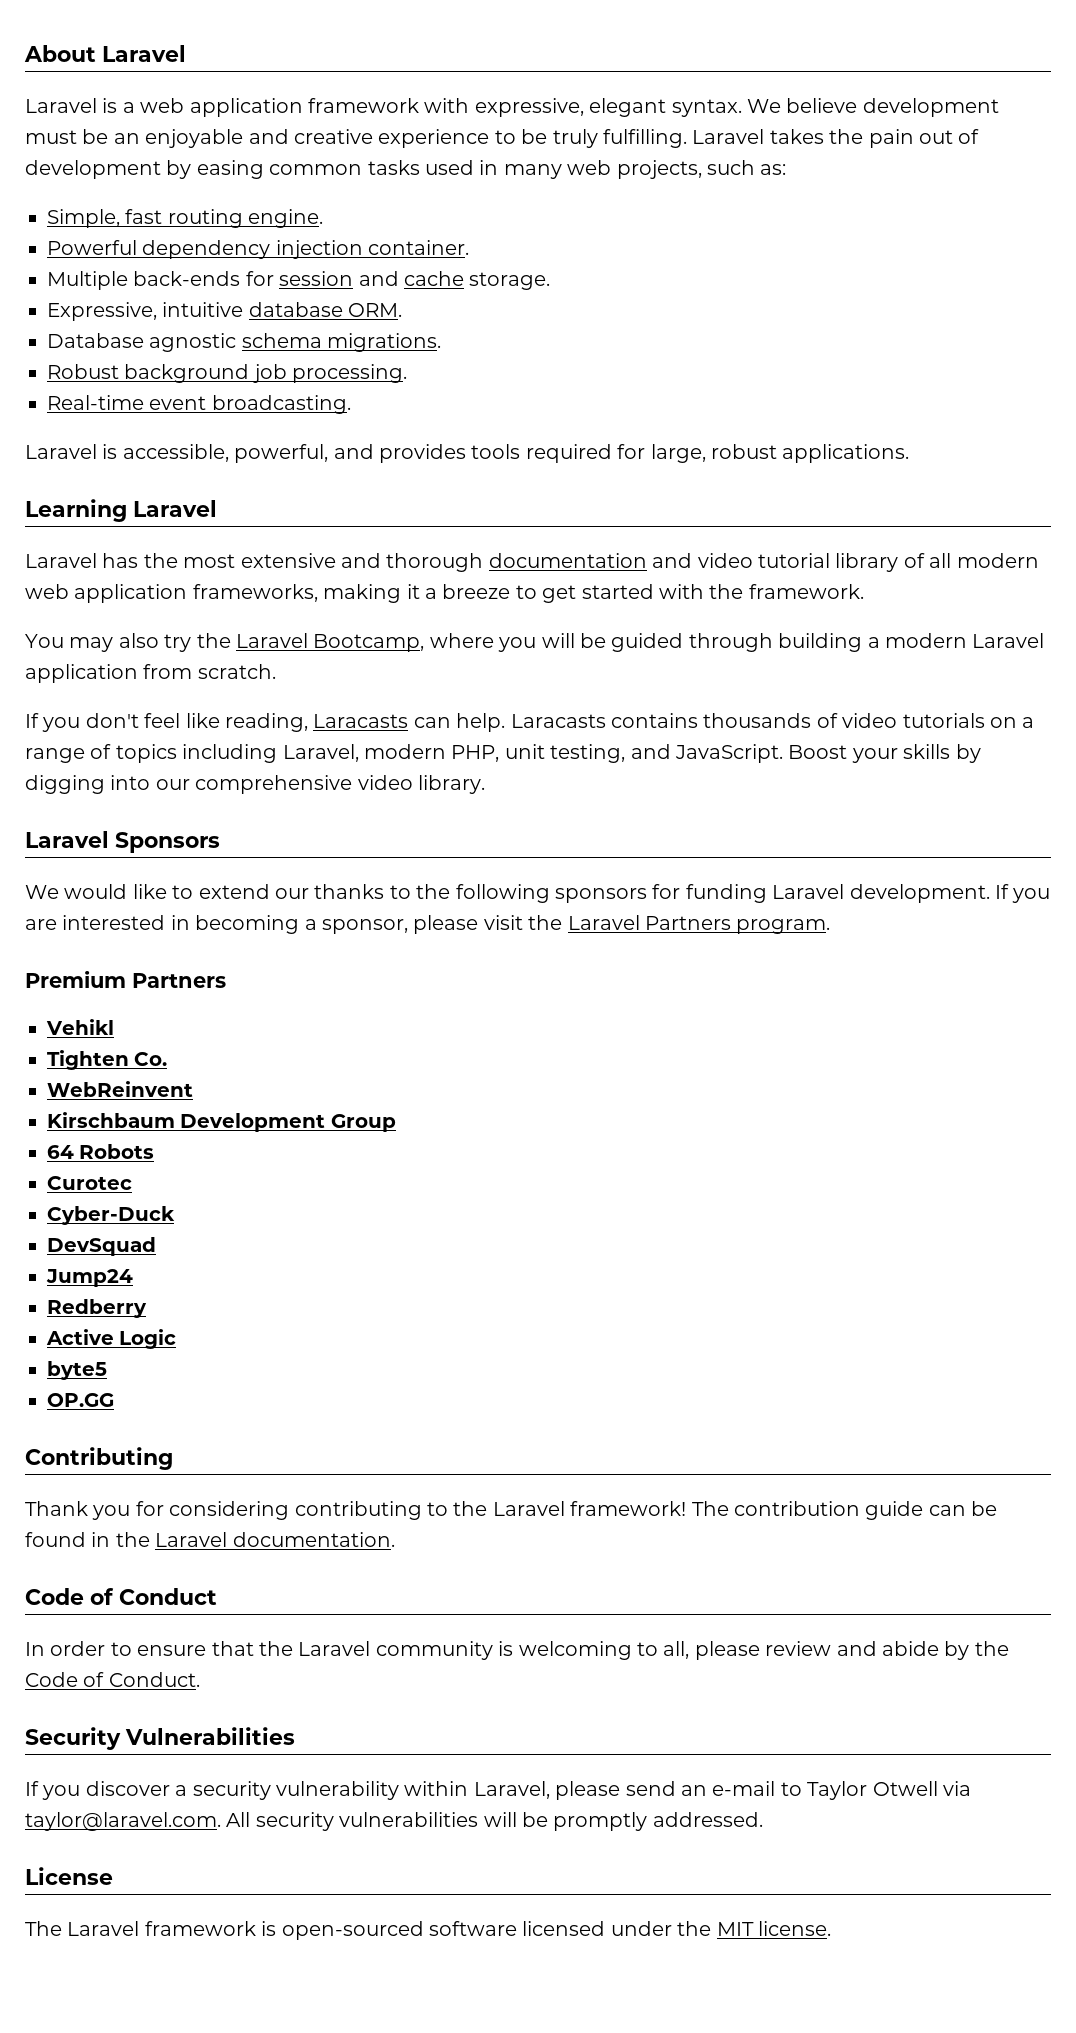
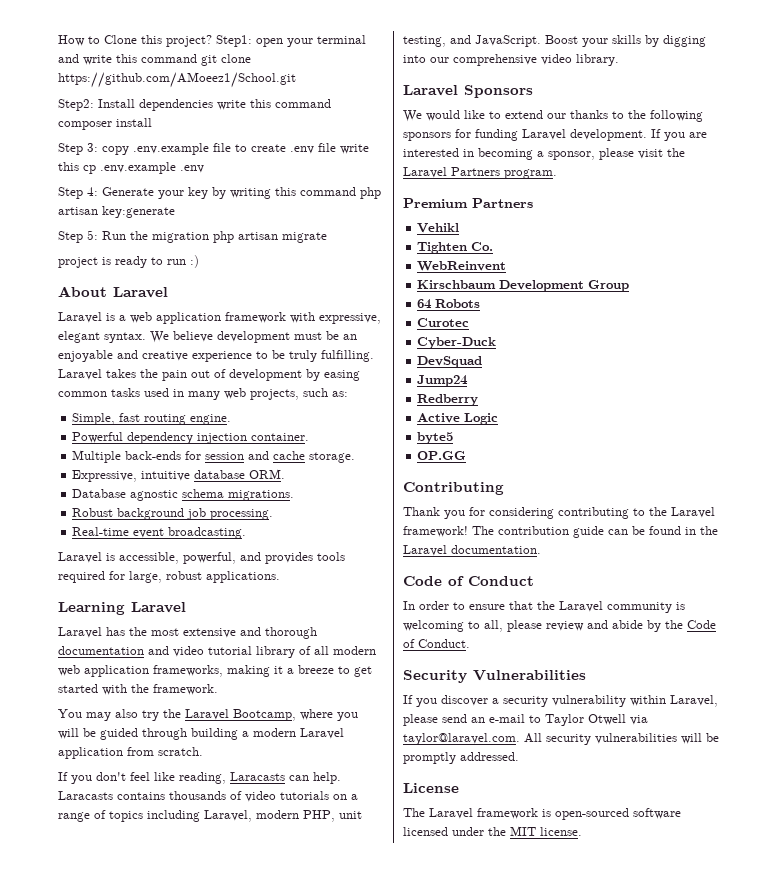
(24, 53) none -> [58,35,366,47] [58,54,251,66] [58,72,296,88] [58,99,331,111] [58,118,152,130] [58,143,369,155] [58,162,204,174] [58,187,381,199] [58,206,175,218] [58,230,327,243] [58,255,199,268] How to Clone this project? Step1: open your terminal and write this command git clone https://github.com/AMoeez1/School.git // Step2: Install dependencies write this command composer install // Step 3: copy .env.example file to create .env file write this cp .env.example .env // Step 4: Generate your key by writing this command php artisan key:generate // Step 5: Run the migration php artisan migrate // project is ready to run :) //

